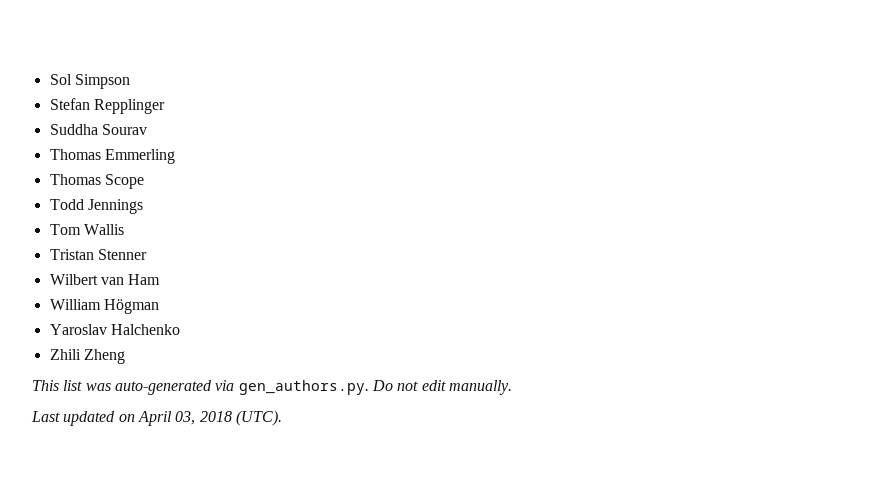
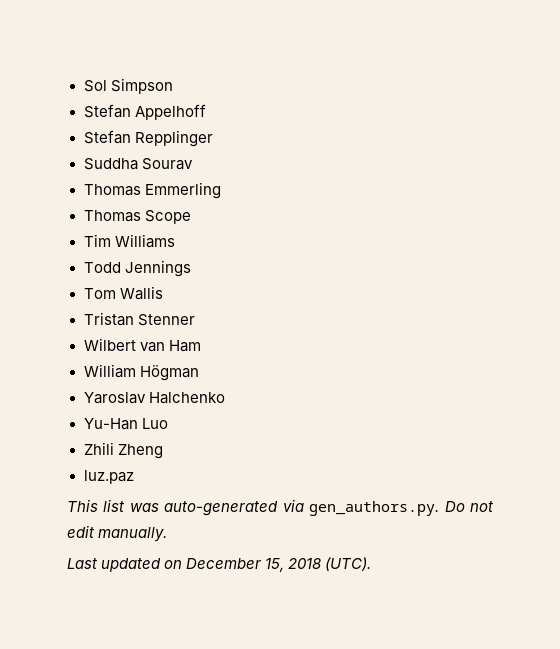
(130, 81) none -> [83,104,206,120] // Stefan Appelhoff
(144, 181) none -> [83,234,175,248] // Tim Williams
(180, 329) none -> [83,418,168,430] // Yu-Han Luo
(125, 356) none -> [83,470,134,484] // luz.paz
[137,411,196,426] April 03, -> [186,558,285,572] December 15,

